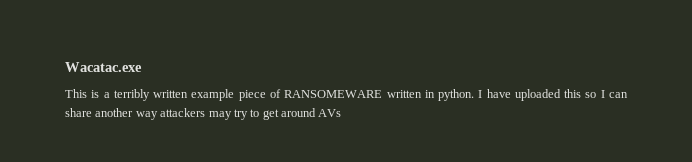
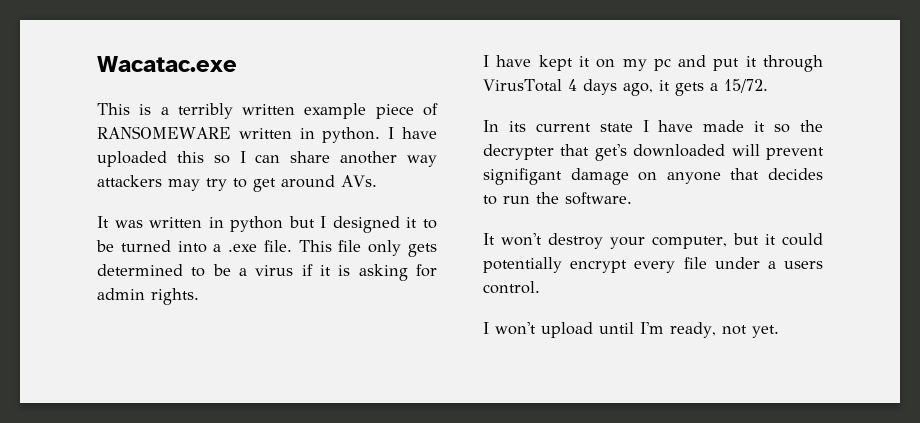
[318,109,342,117] AVs -> [341,175,377,187] [97,216,437,233] [96,240,437,257] [97,264,437,281] [97,288,199,305] [483,55,823,72] [483,79,768,96] [483,120,823,133] [483,144,824,161] [483,168,823,185] [483,192,632,205] [483,233,823,249] [483,257,823,273] [483,281,540,294] [483,322,779,338] AVs. // It was written in python but I designed it to be turned into a .exe file. This file only gets determined to be a virus if it is asking for admin rights. // I have kept it on my pc and put it through VirusTotal 4 days ago, it gets a 15/72. // In its current state I have made it so the decrypter that get's downloaded will prevent signifigant damage on anyone that decides to run the software. // It won't destroy your computer, but it could potentially encrypt every file under a users control. // I won't upload until I'm ready, not yet.

